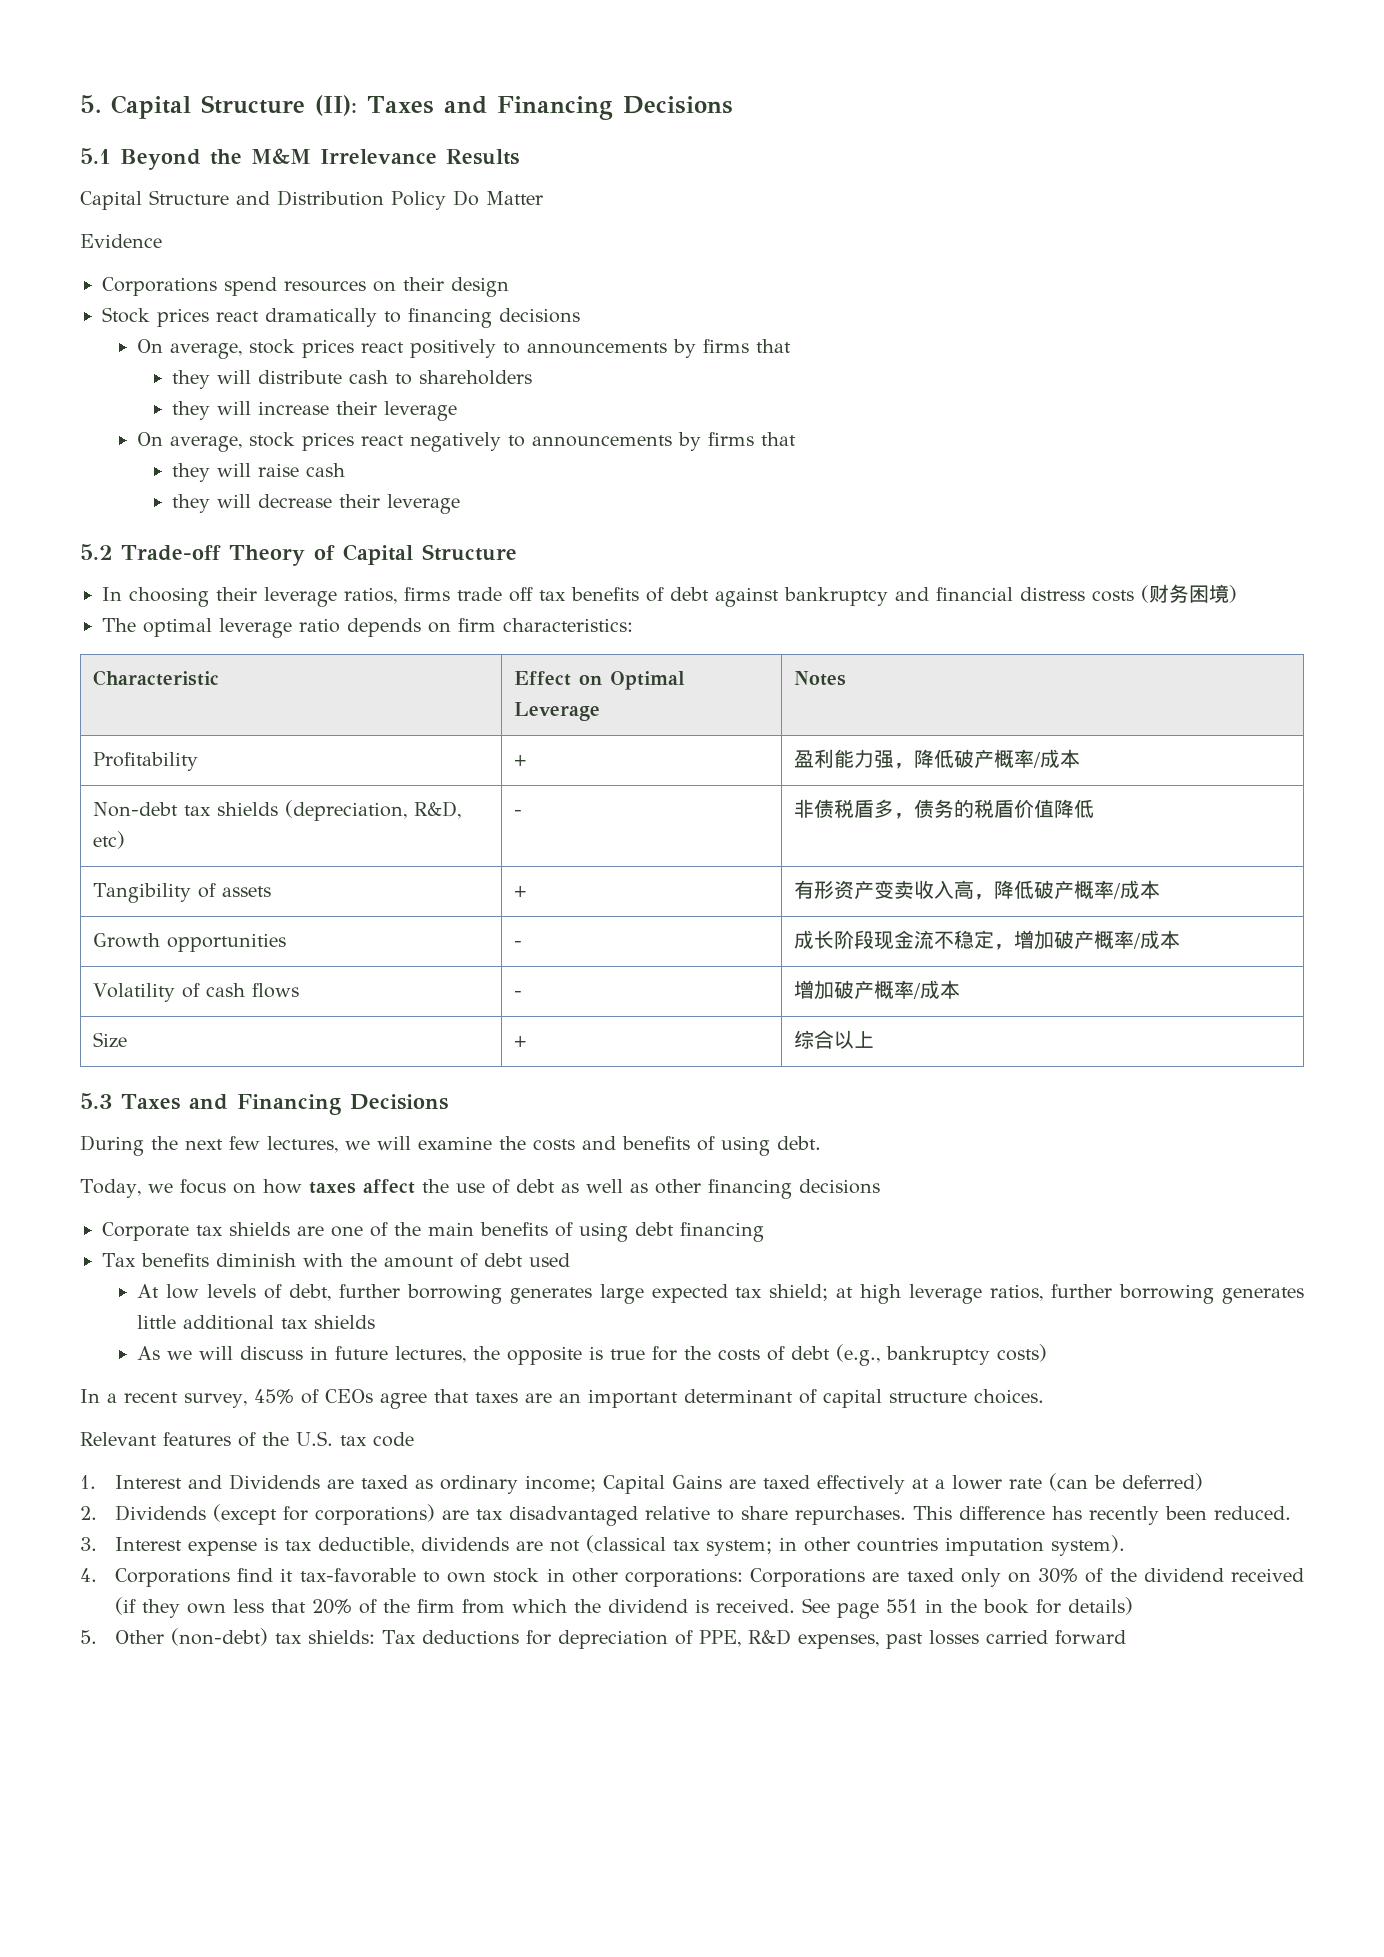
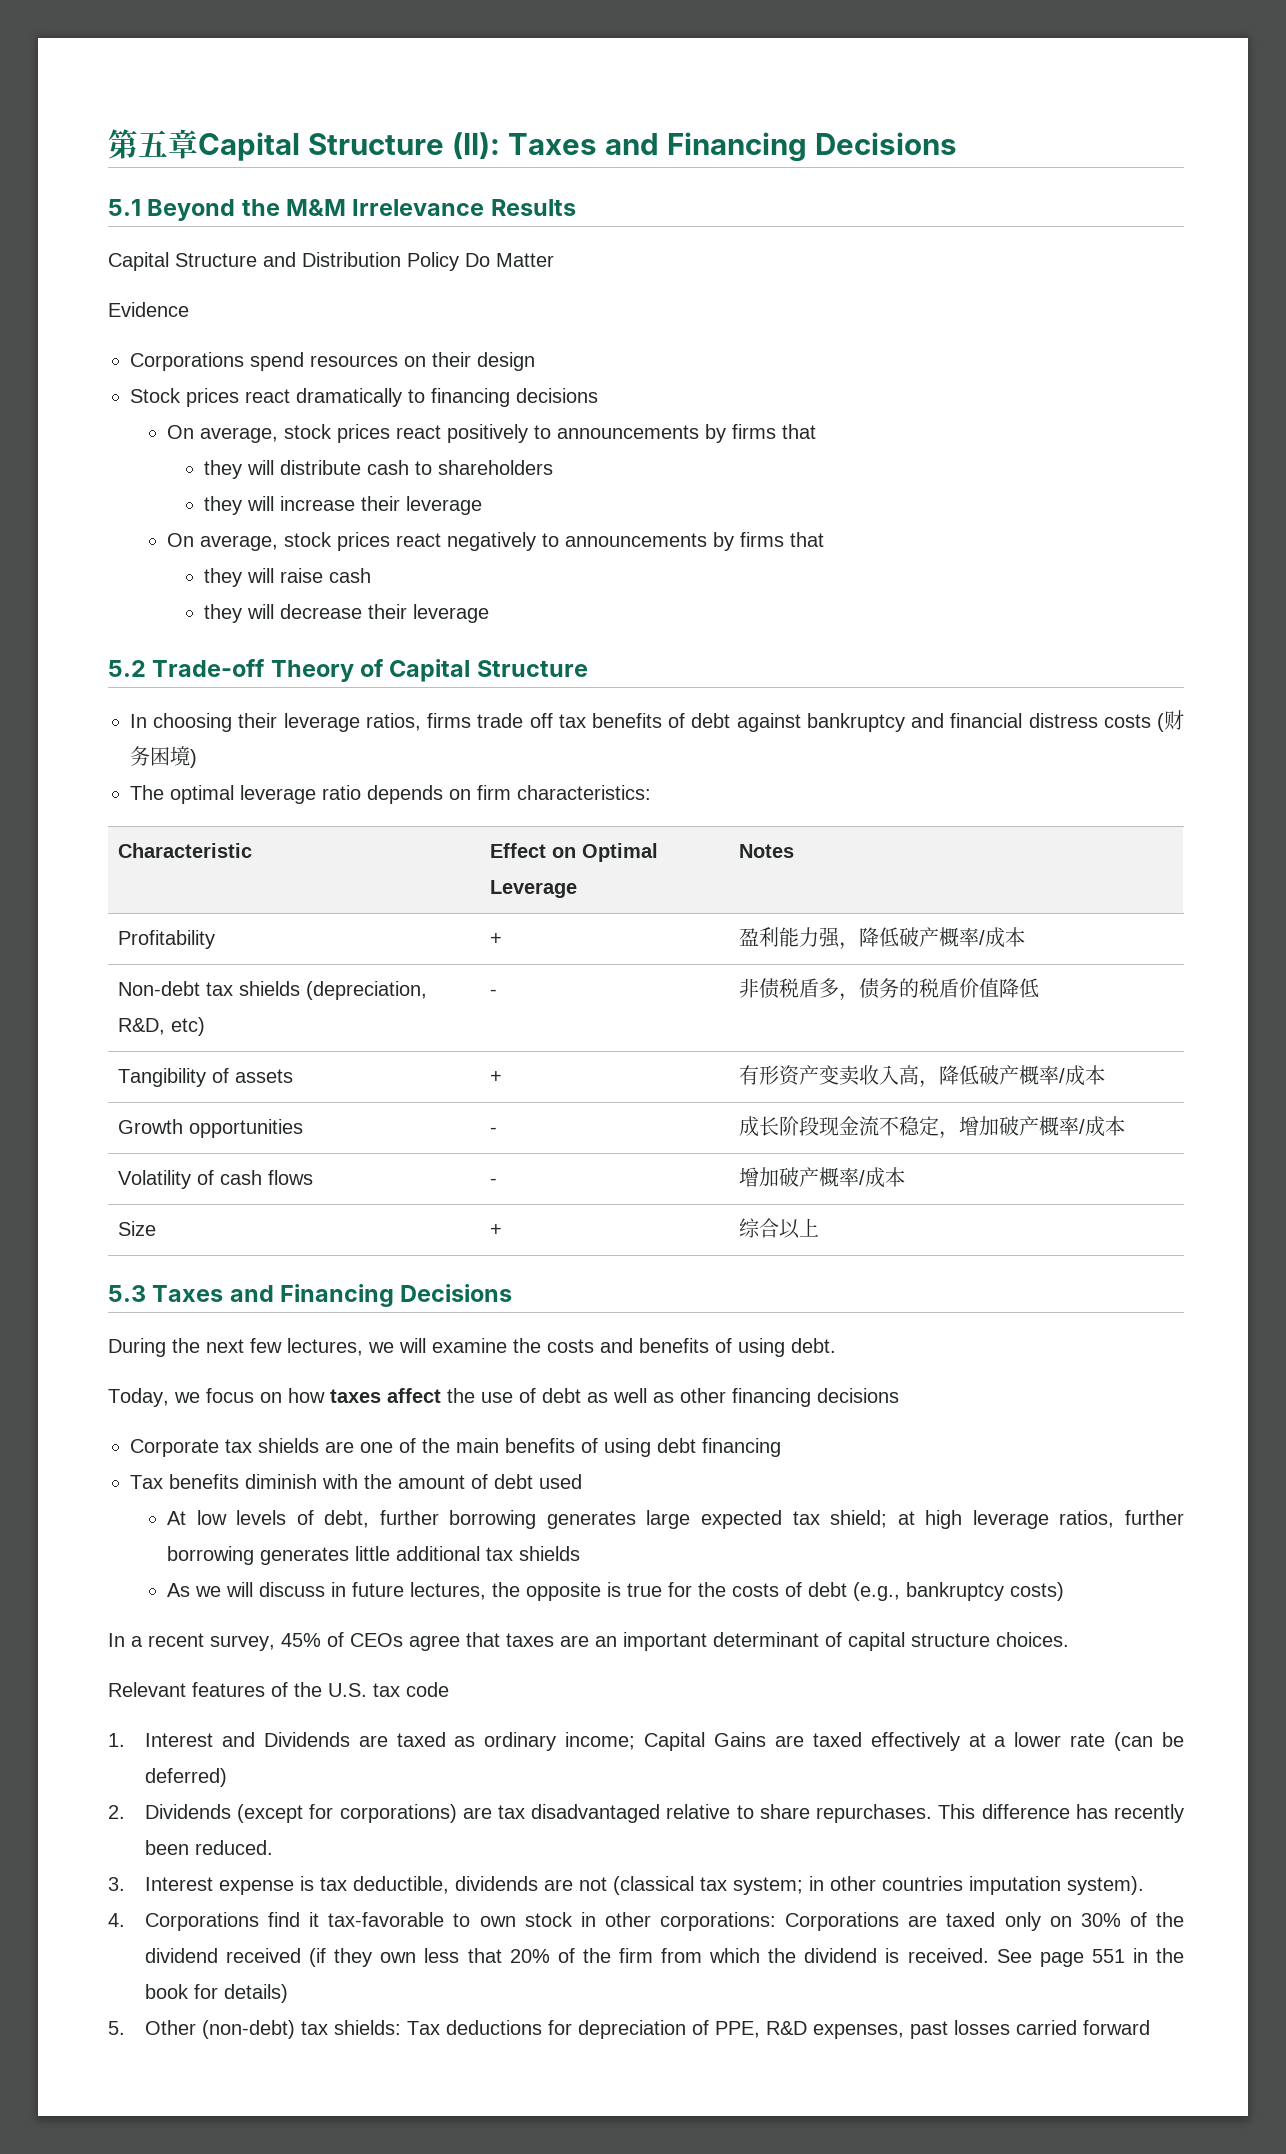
[80,95,101,113] 5. -> [108,129,198,159] 第五章

